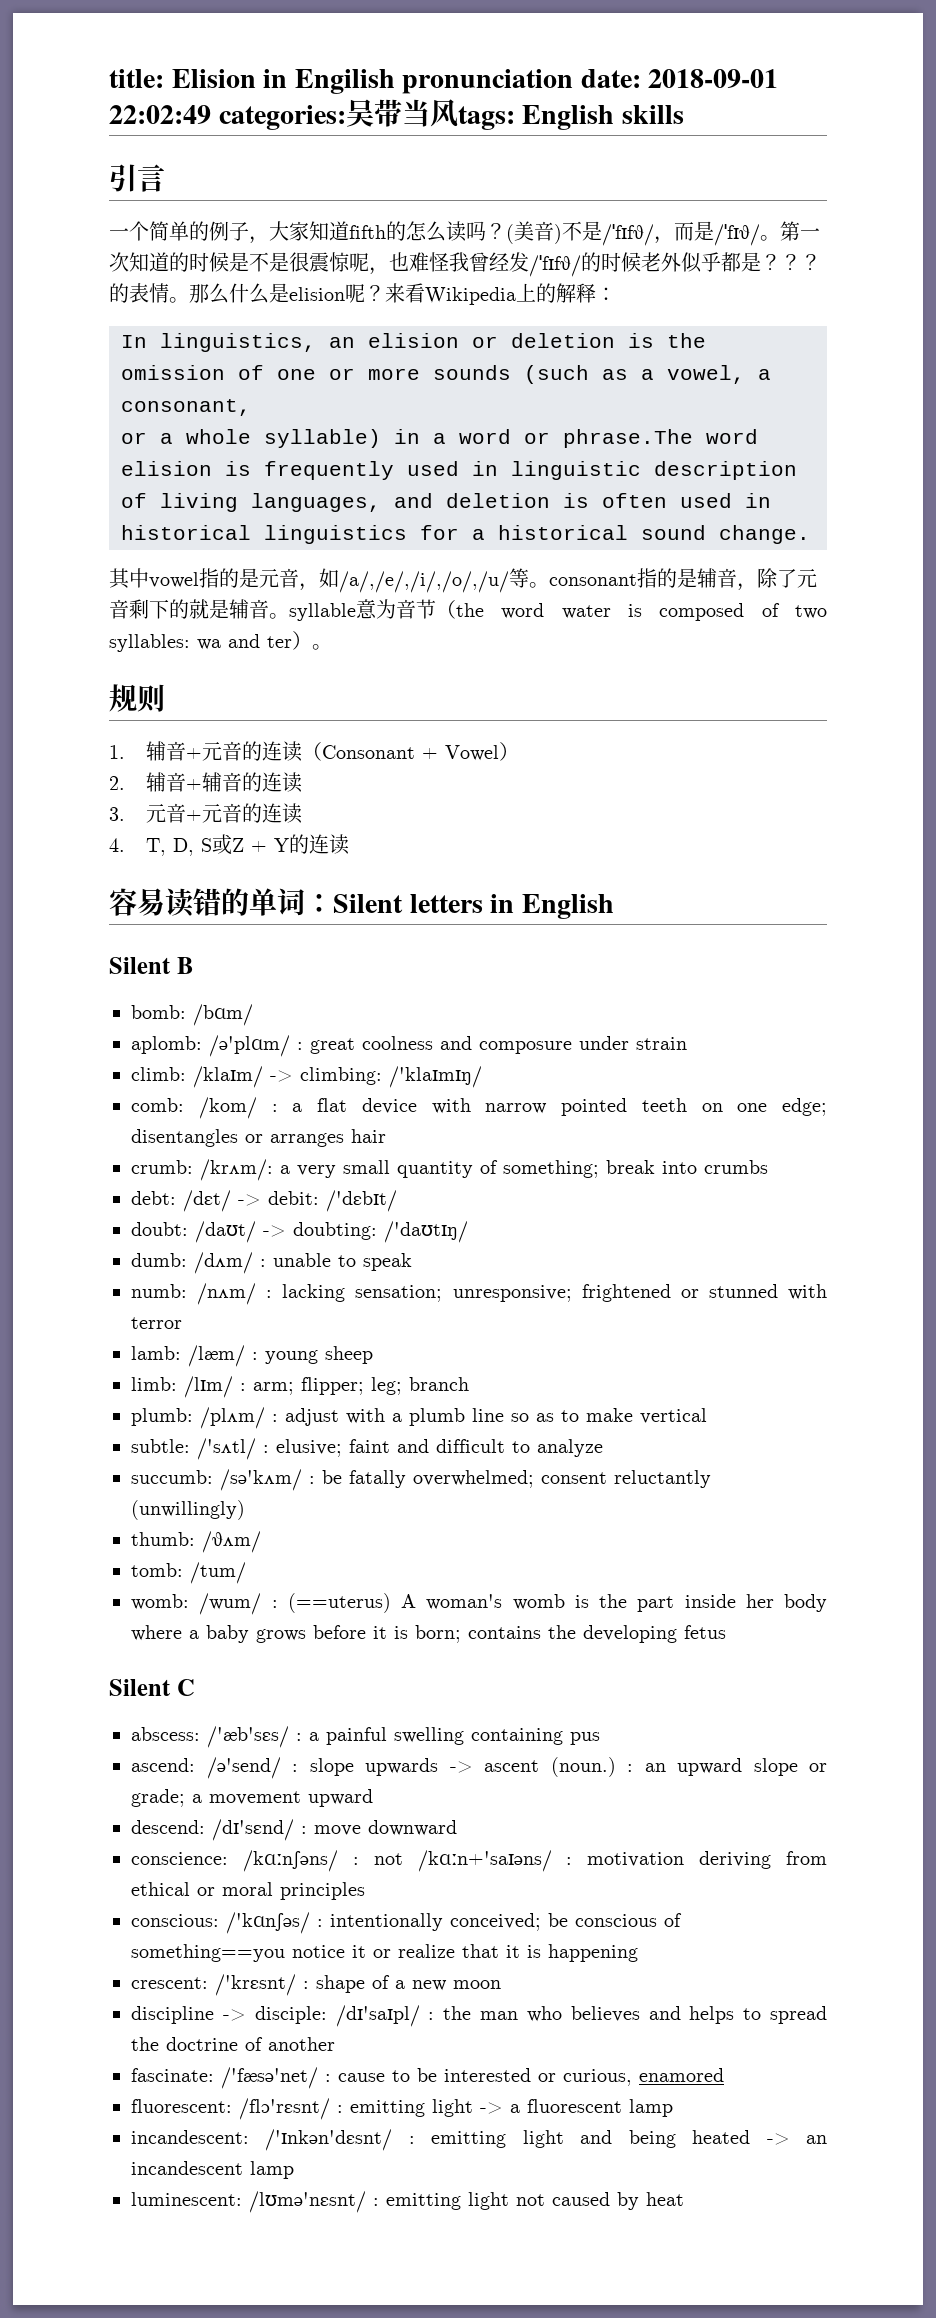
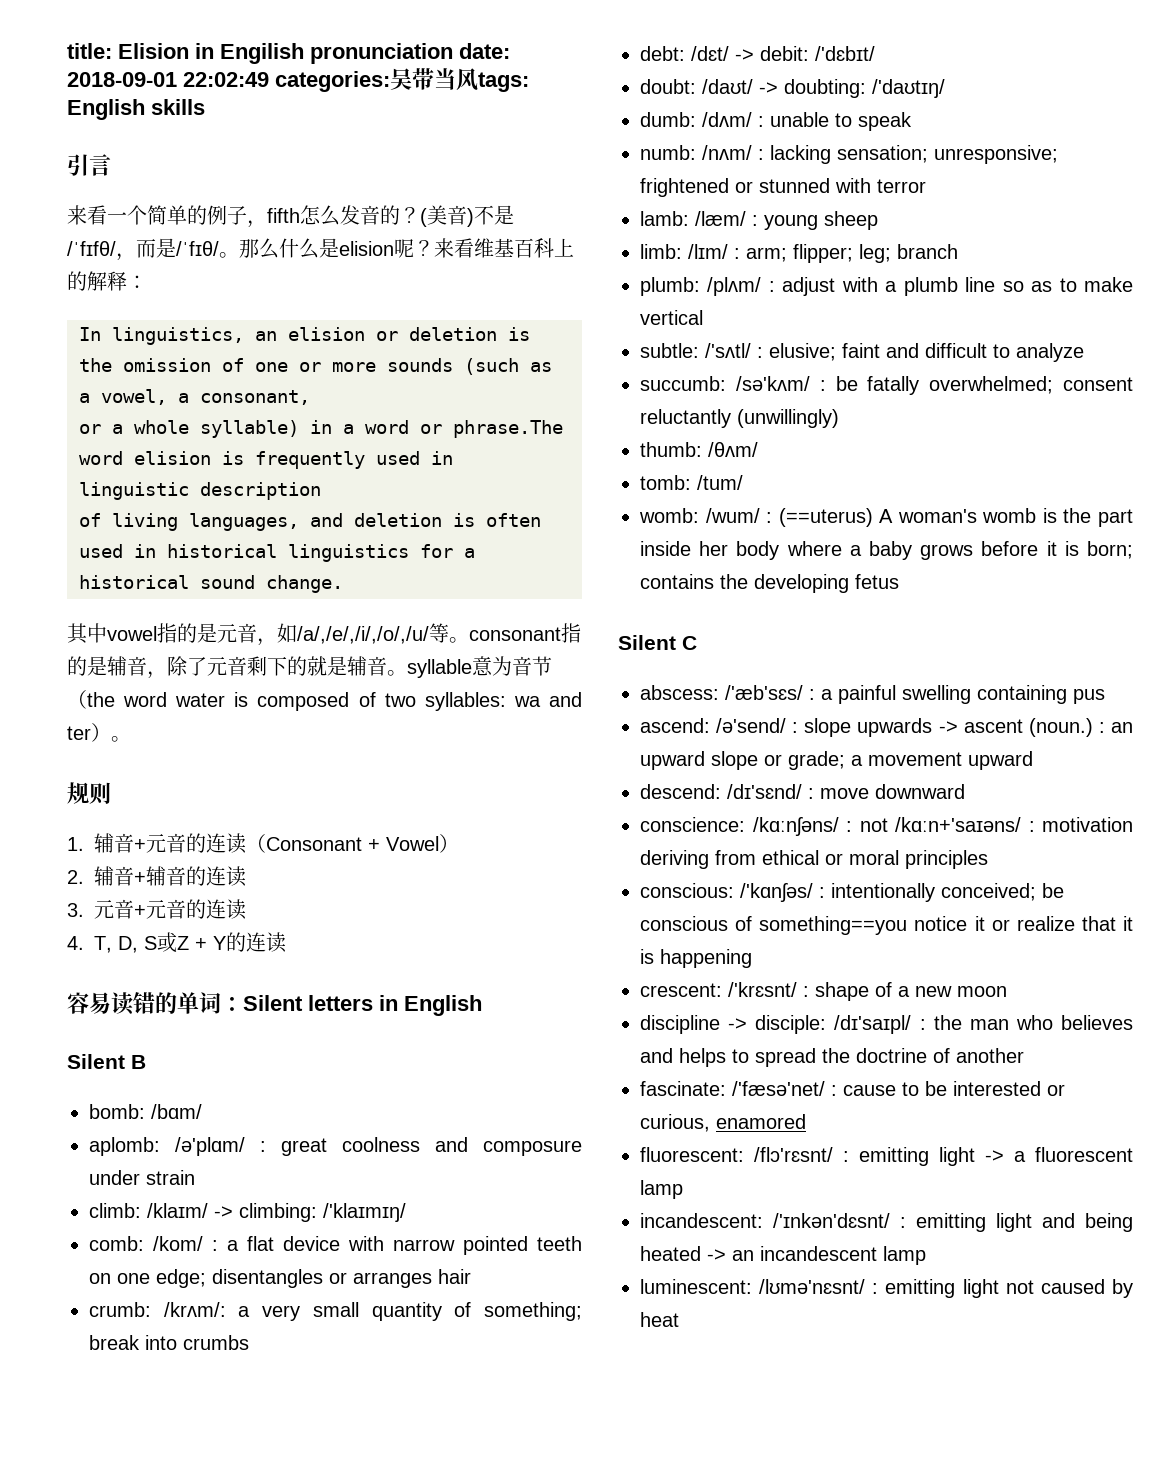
(165, 178) none -> [67,205,107,225] 来看
[269,221,486,242] 大家知道fifth的怎么读吗 -> [267,205,400,226] fifth怎么发音的
[780,221,820,241] [109,252,821,277] [109,283,189,303] 第一次知道的时候是不是很震惊呢，也难怪我曾经发/ˈfɪfθ/的时候老外似乎都是？？？的表情。 -> (239, 255) none
[425,287,516,305] Wikipedia -> [474,238,554,258] 维基百科

